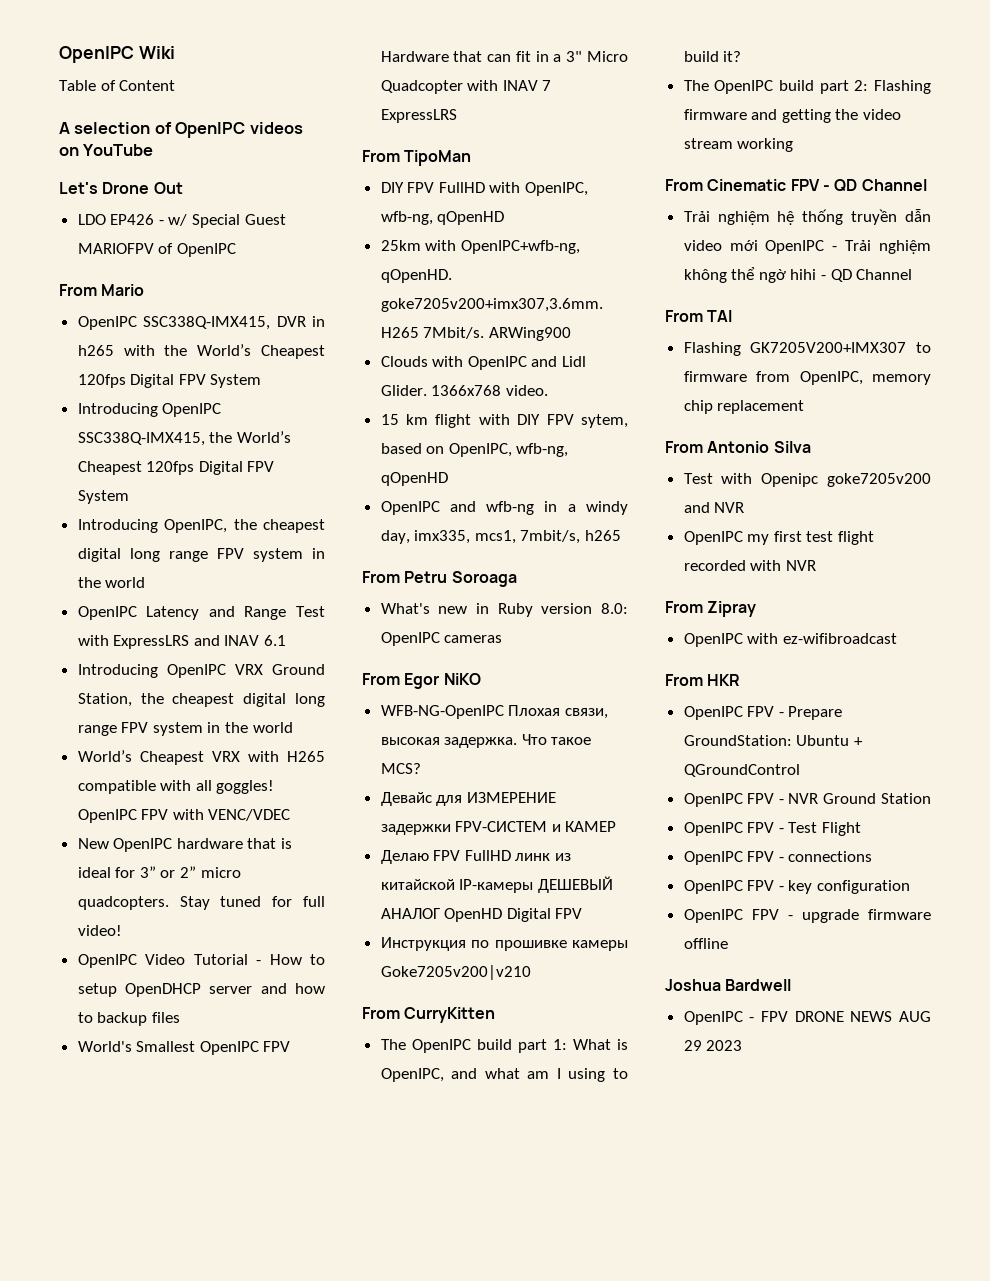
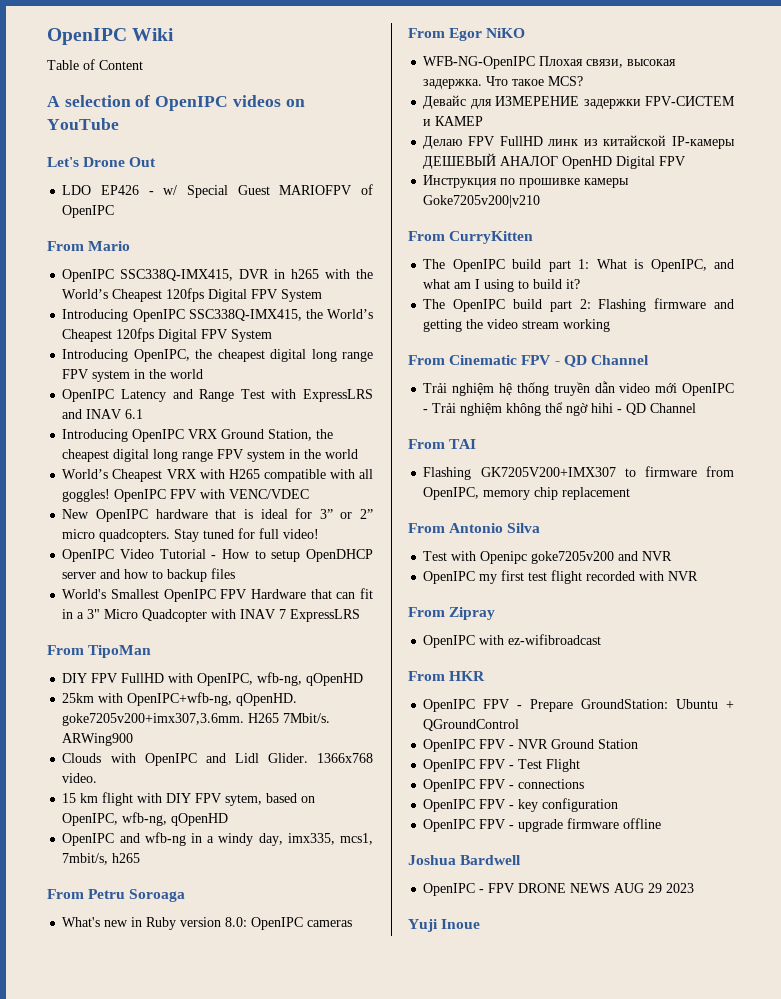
(743, 1045) none -> [408,919,481,932] // Yuji Inoue

